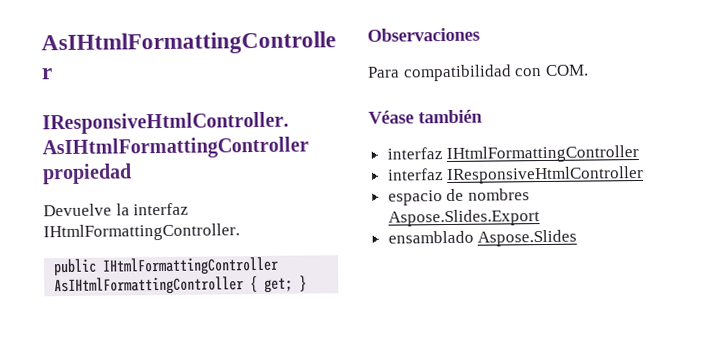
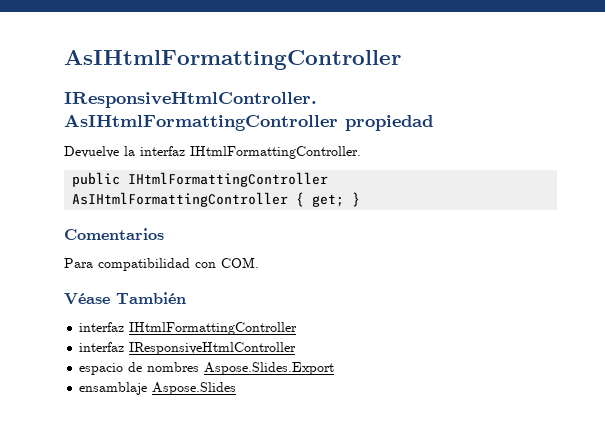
[367,27,480,42] Observaciones -> [64,228,164,240] Comentarios
[418,109,483,124] también -> [116,292,186,304] También
[387,230,474,244] ensamblado -> [79,382,148,395] ensamblaje

